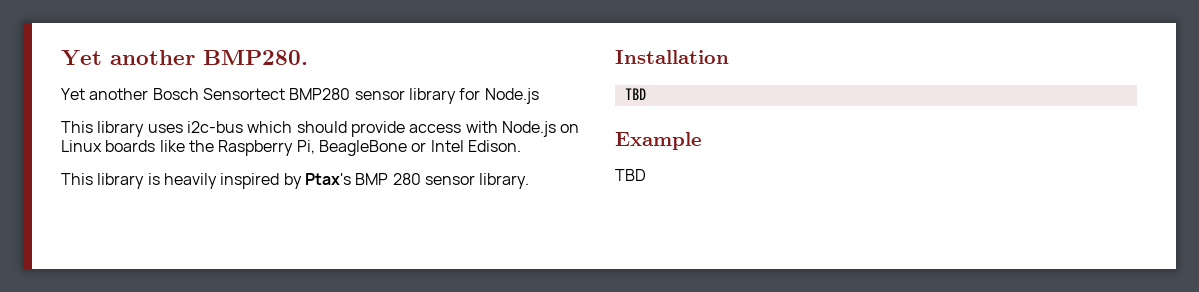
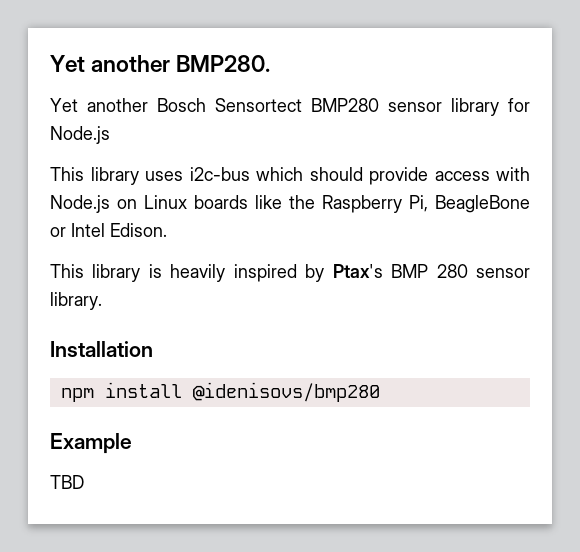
[624,88,646,100] TBD -> [60,382,380,402] npm install @idenisovs/bmp280

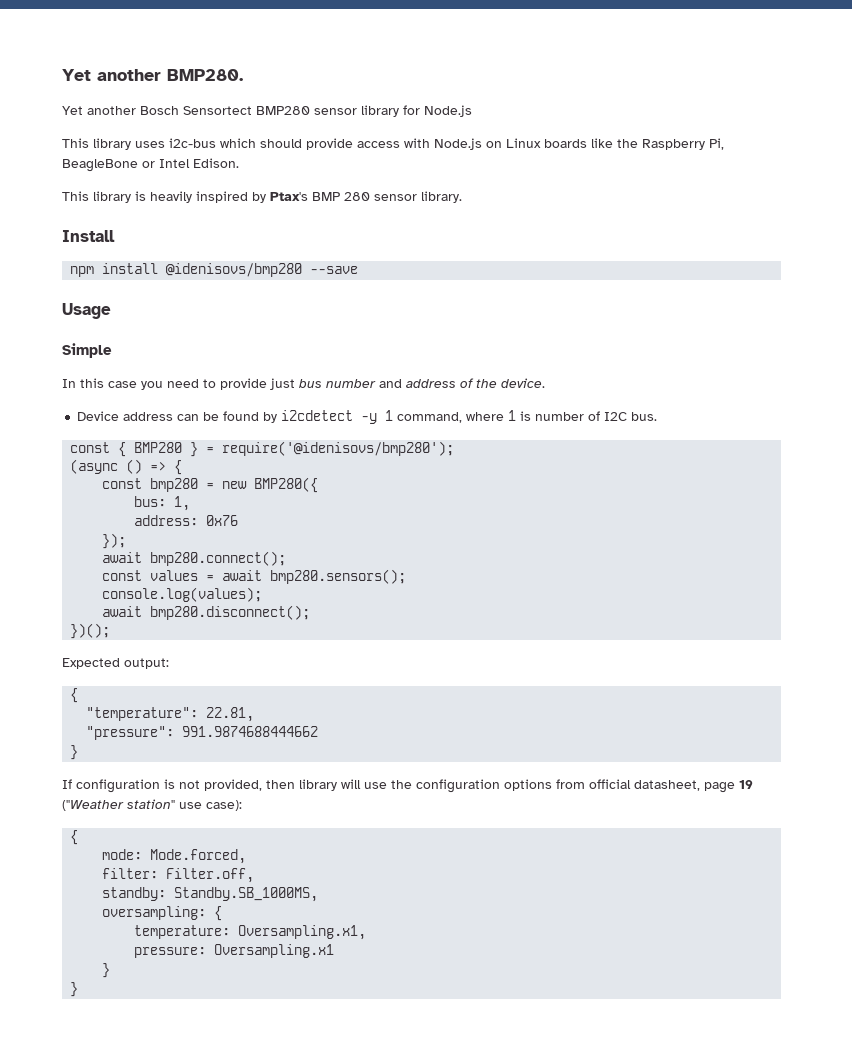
[50,341,153,357] Installation -> [62,230,115,242] Install
[50,433,132,454] [50,475,84,489] // Example // TBD -> [310,266,359,274] [62,303,111,319] [62,343,112,358] [62,378,545,390] [77,410,658,424] [70,441,455,457] [70,459,183,475] [102,477,319,493] [134,496,191,511] [134,515,239,526] [102,533,127,549] [102,551,287,566] [102,569,407,584] [102,587,263,602] [102,605,311,620] [70,623,111,639] [62,658,169,669] [70,688,79,703] [86,707,255,722] [86,726,319,740] [70,745,79,760] [62,779,753,793] [62,799,242,811] [70,830,79,845] [102,849,247,864] [102,868,255,883] [102,887,319,902] [102,906,223,921] [134,925,367,940] [134,944,335,958] [102,963,111,978] [70,982,79,997] --save // Usage // Simple // In this case you need to provide just bus number and address of the device. // Device address can be found by i2cdetect -y 1 command, where 1 is number of I2C bus. // const { BMP280 } = require('@idenisovs/bmp280'); // (async () => { // const bmp280 = new BMP280({ // bus: 1, // address: 0x76 // }); // await bmp280.connect(); // const values = await bmp280.sensors(); // console.log(values); // await bmp280.disconnect(); // })(); // Expected output: // { // "temperature": 22.81, // "pressure": 991.9874688444662 // } // If configuration is not provided, then library will use the configuration options from official datasheet, page 19 ("Weather station" use case): // { // mode: Mode.forced, // filter: Filter.off, // standby: Standby.SB_1000MS, // oversampling: { // temperature: Oversampling.x1, // pressure: Oversampling.x1 // } // }

